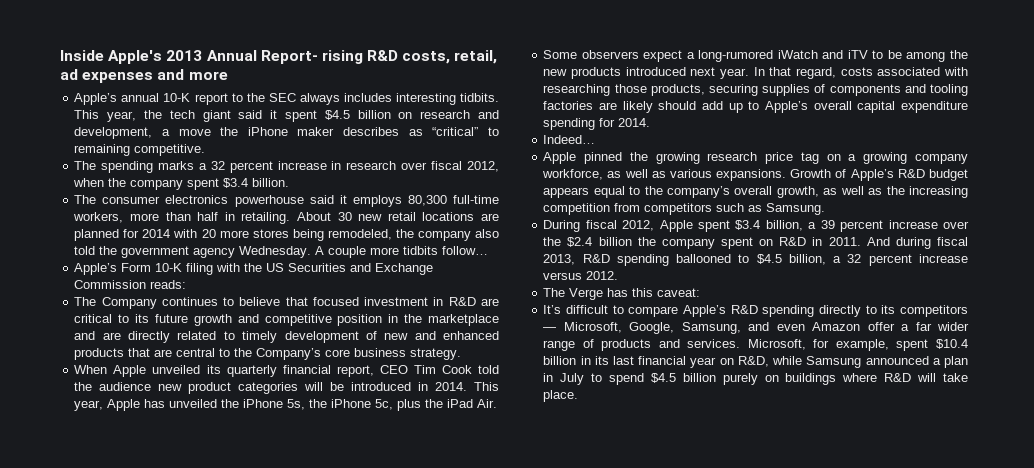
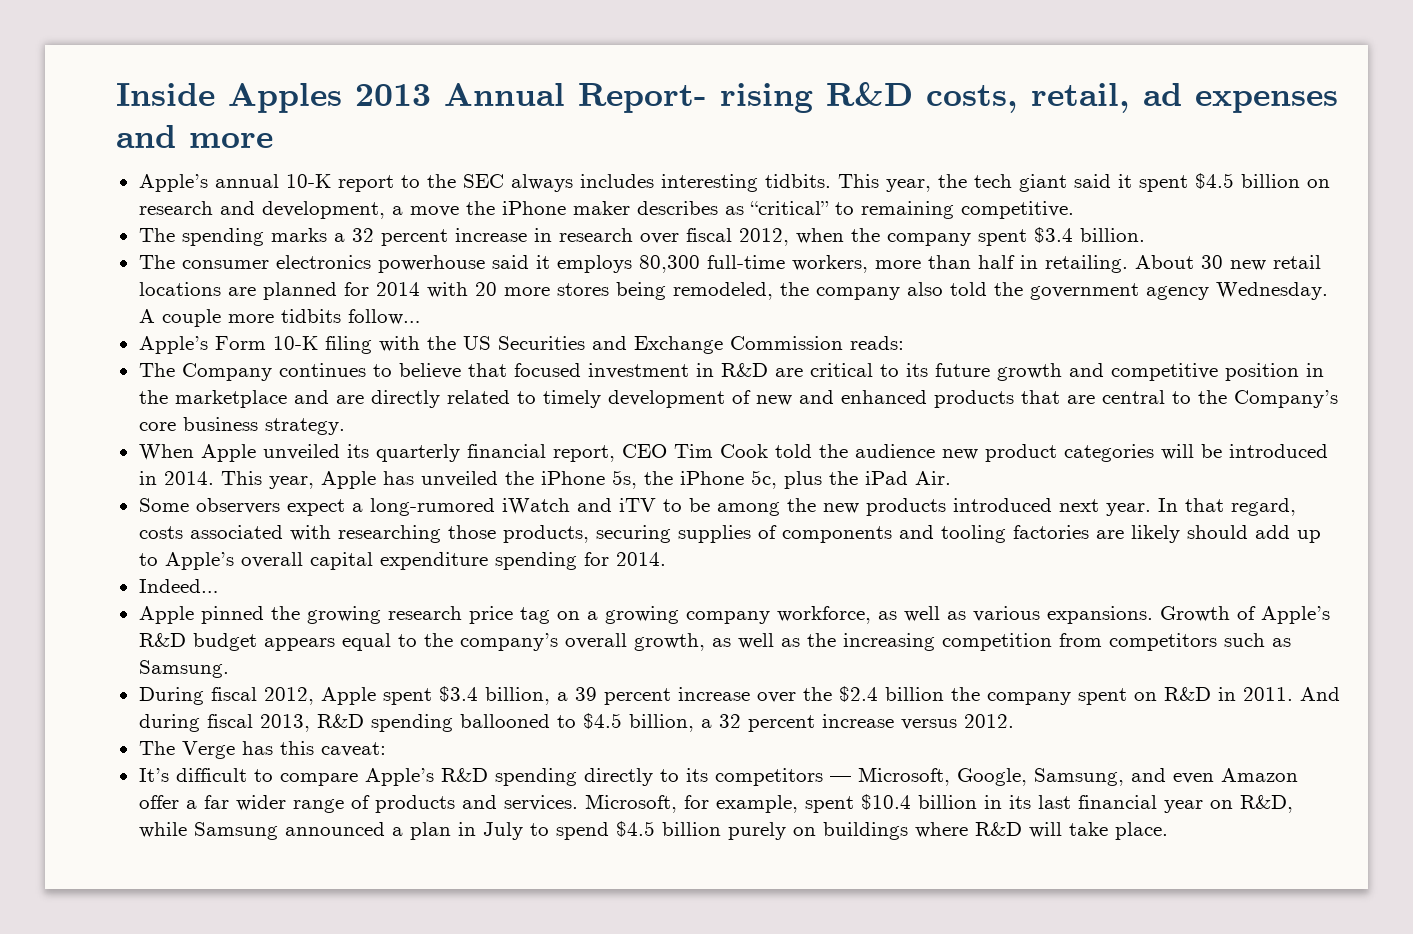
[108,50,163,64] Apple's -> [228,83,342,113] Apples

